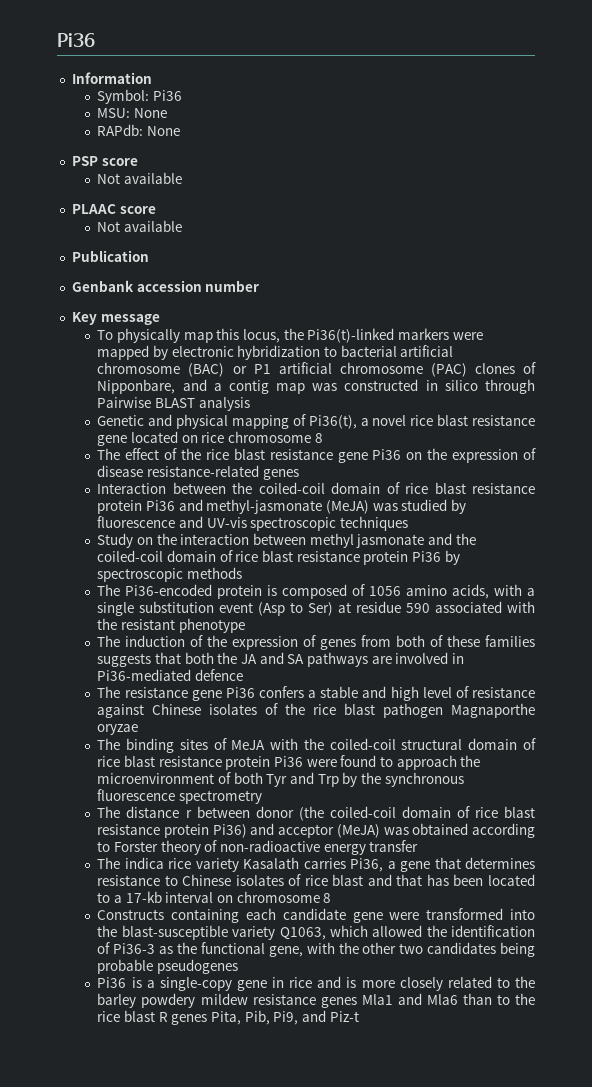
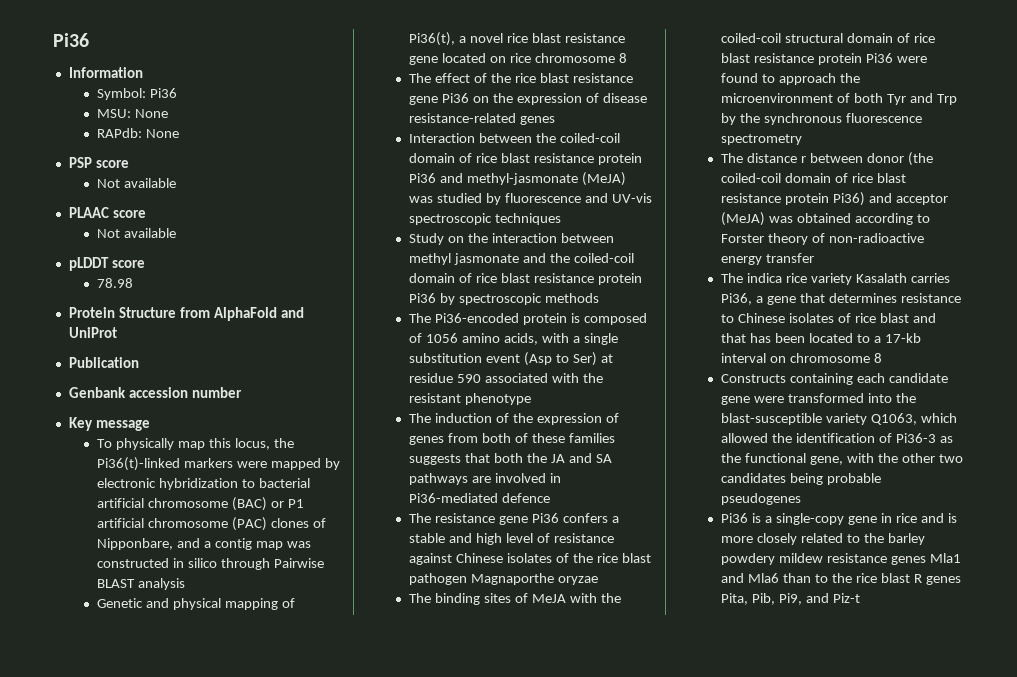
(183, 226) none -> [68,257,145,271] [97,278,134,288] [68,307,304,321] [68,327,117,338] // pLDDT score // 78.98 // Protein Structure from AlphaFold and UniProt

